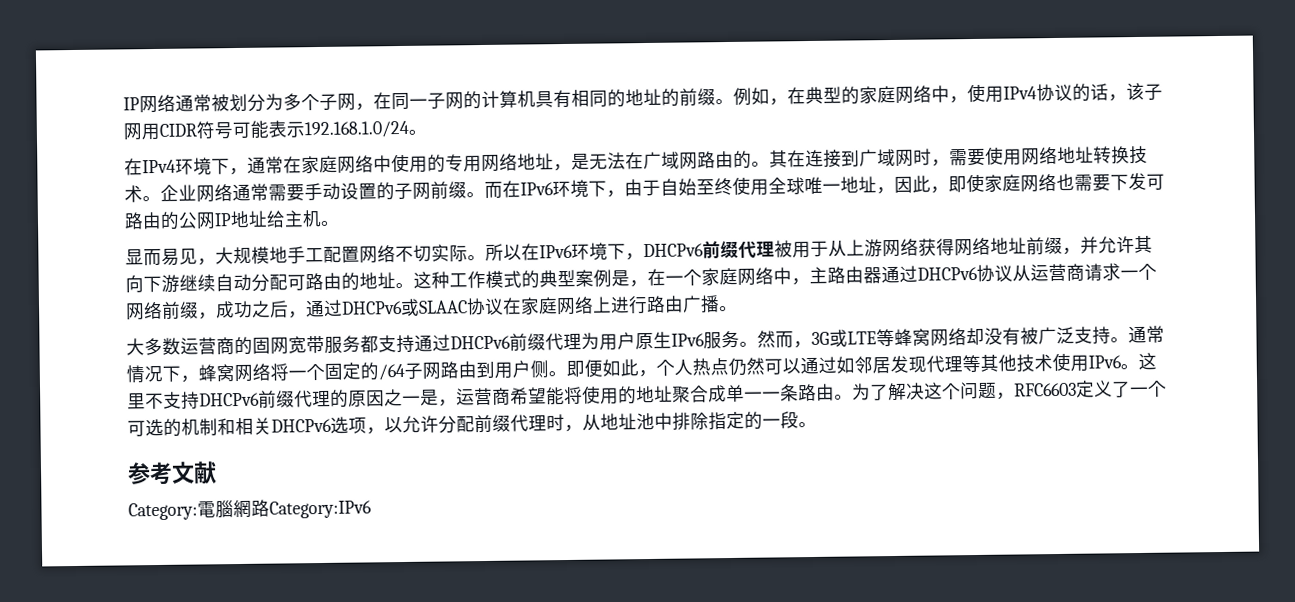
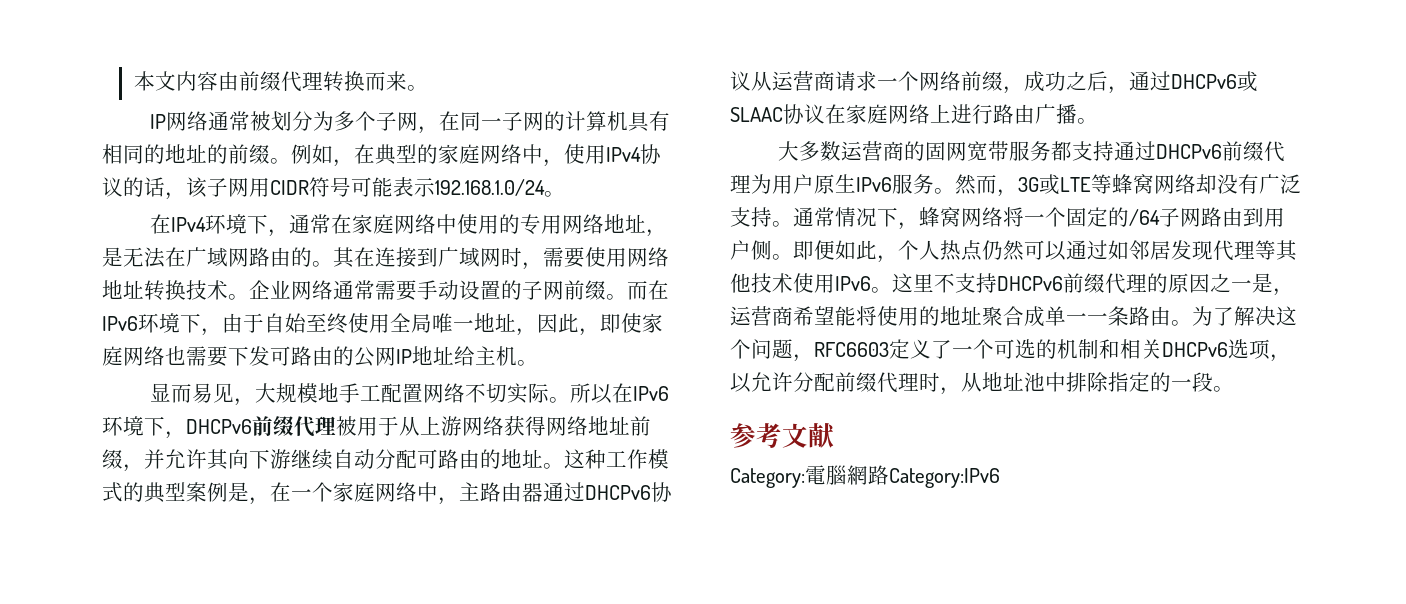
(123, 104) none -> [133,71,428,92] 本文内容由前缀代理转换而来。 //
[786,177,805,195] 球 -> [411,314,432,333] 局
[1020,327,1039,345] 被 -> (1259, 184) none

